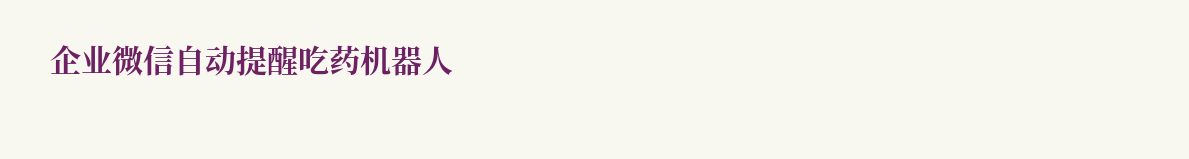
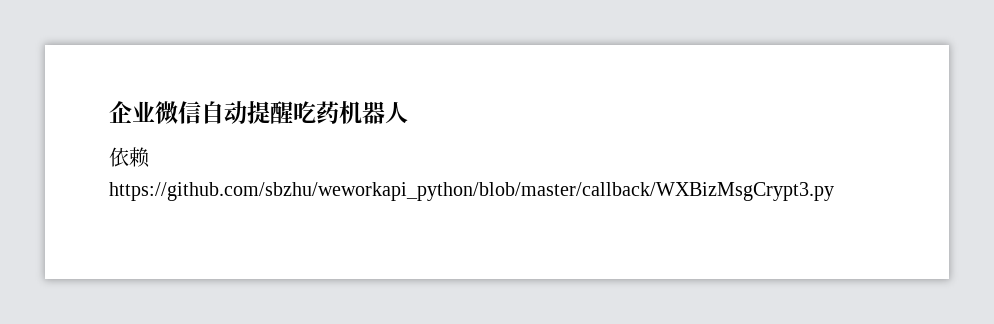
(453, 60) none -> [109,147,150,168] [109,182,834,201] // 依赖https://github.com/sbzhu/weworkapi_python/blob/master/callback/WXBizMsgCrypt3.py

